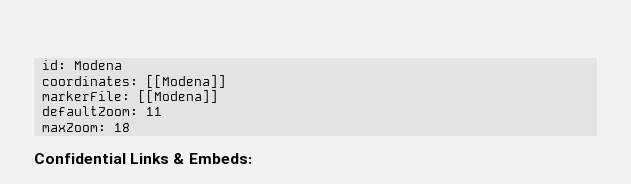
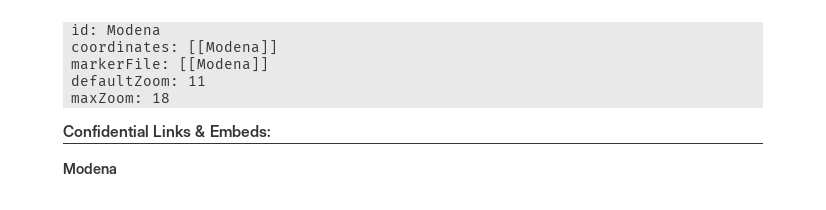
(252, 158) none -> [63,163,117,174] // Modena

